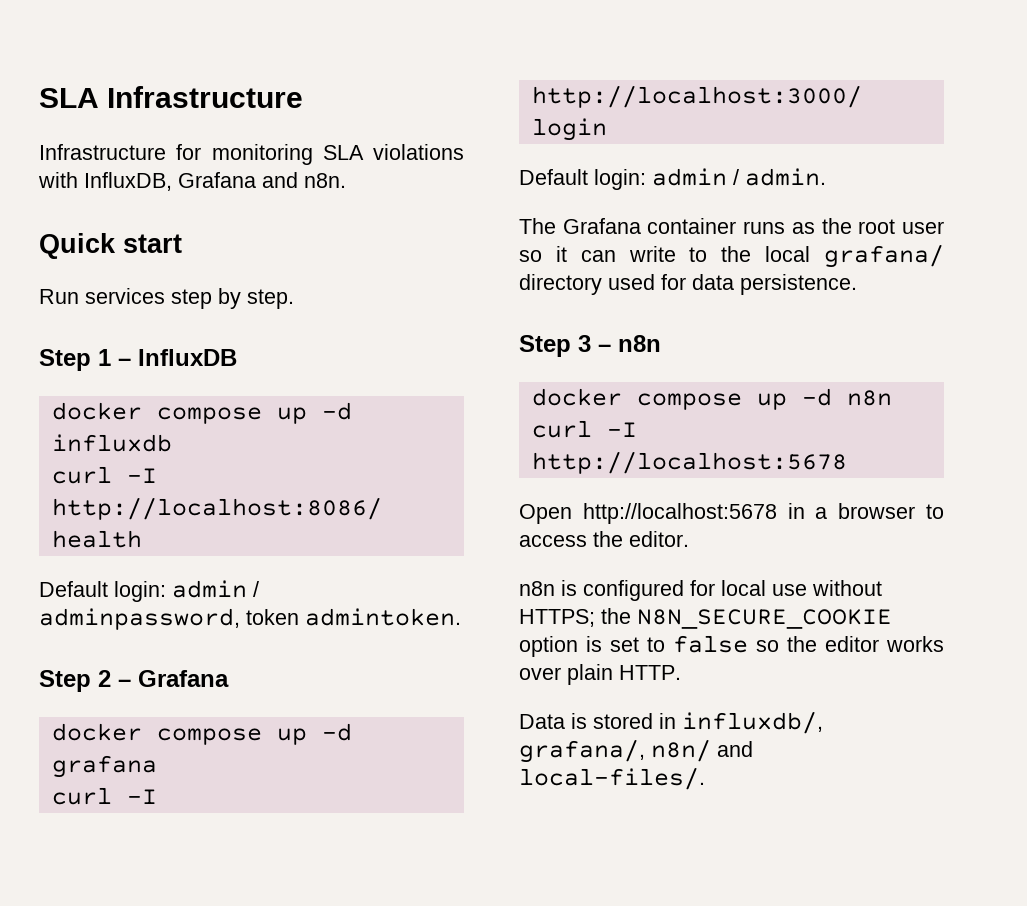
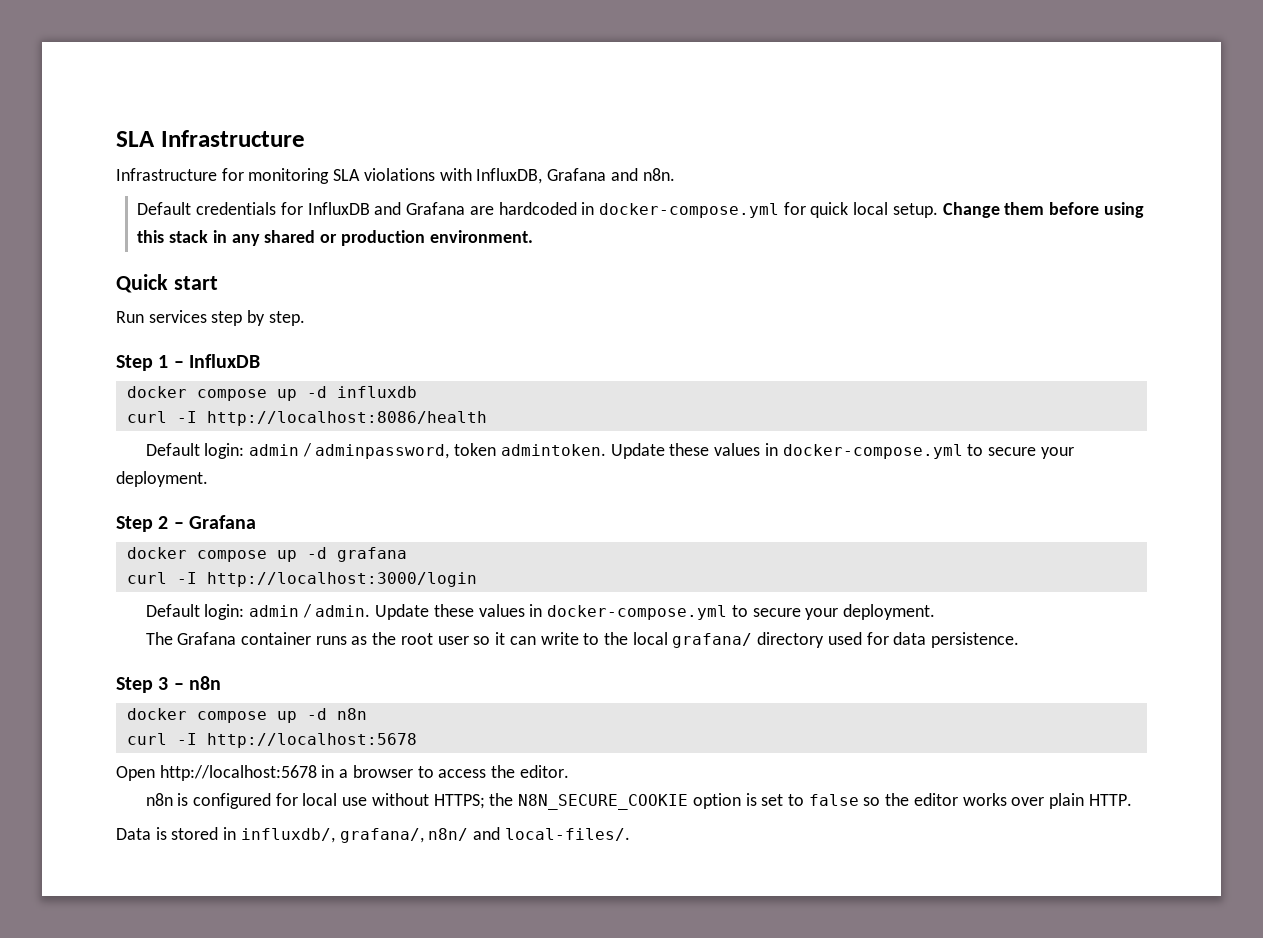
(346, 180) none -> [137,202,1144,218] [137,230,533,246] // Default credentials for InfluxDB and Grafana are hardcoded in docker-compose.yml for quick local setup. Change them before using this stack in any shared or production environment.
(461, 617) none -> [610,443,1074,459] [116,471,208,487] Update these values in docker-compose.yml to secure your deployment.
(826, 177) none -> [375,604,935,620] Update these values in docker-compose.yml to secure your deployment.

